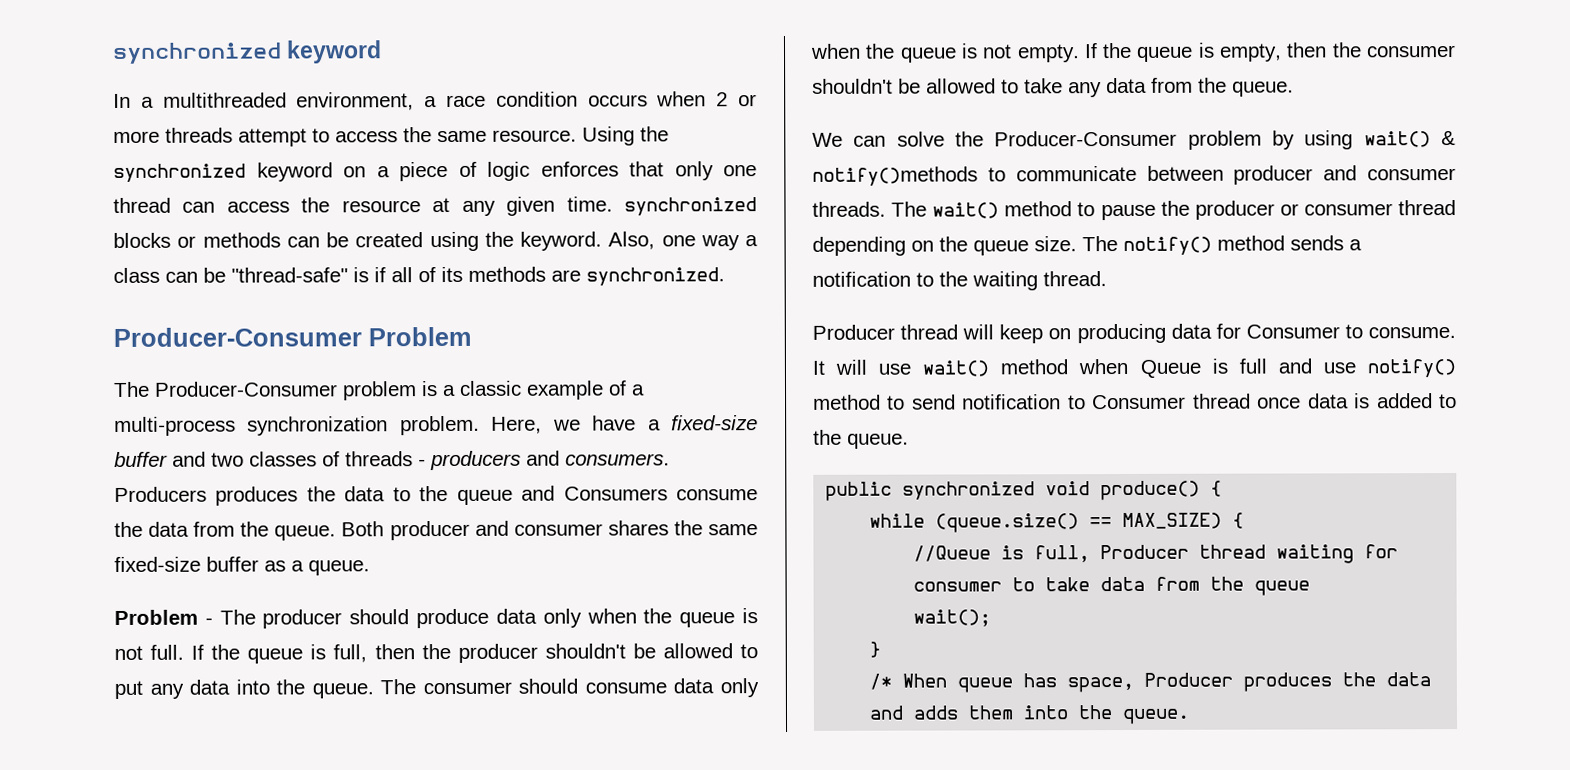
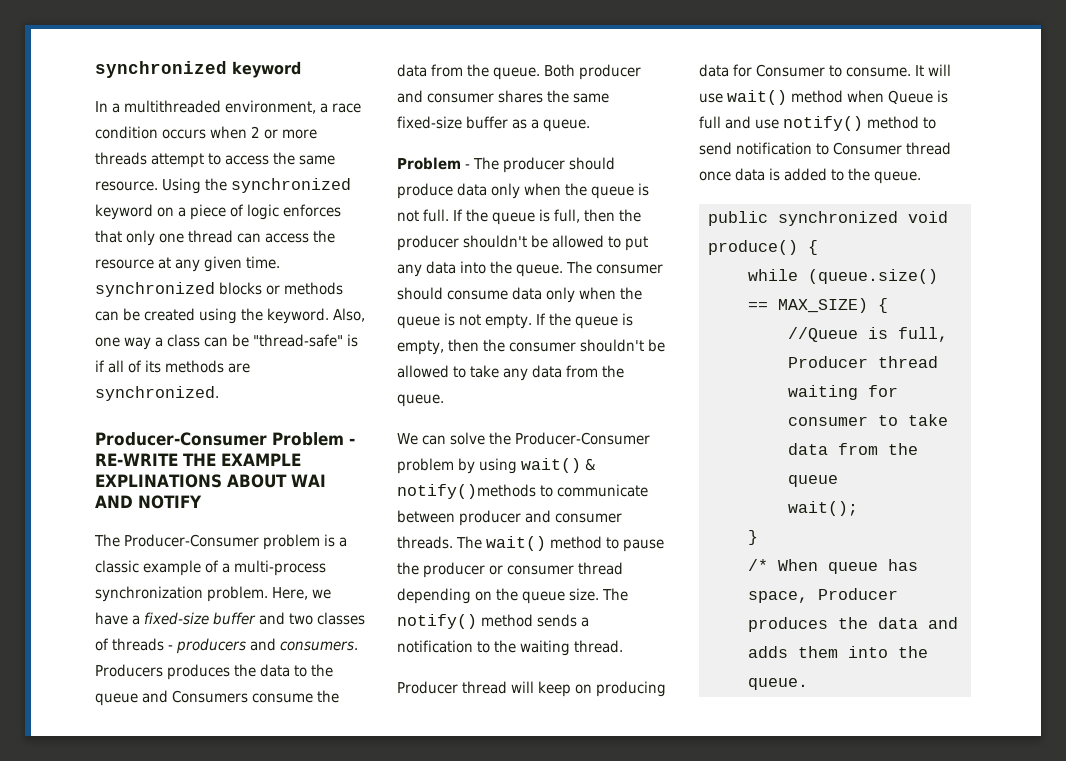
(472, 336) none -> [349,438,355,445] [95,453,301,466] [95,474,326,488] [95,495,202,509] - RE-WRITE THE EXAMPLE EXPLINATIONS ABOUT WAI AND NOTIFY

